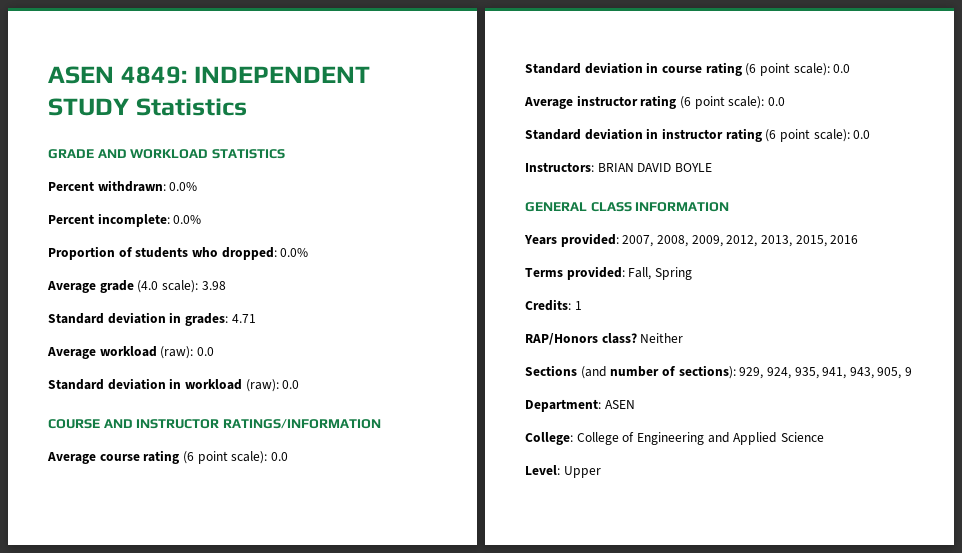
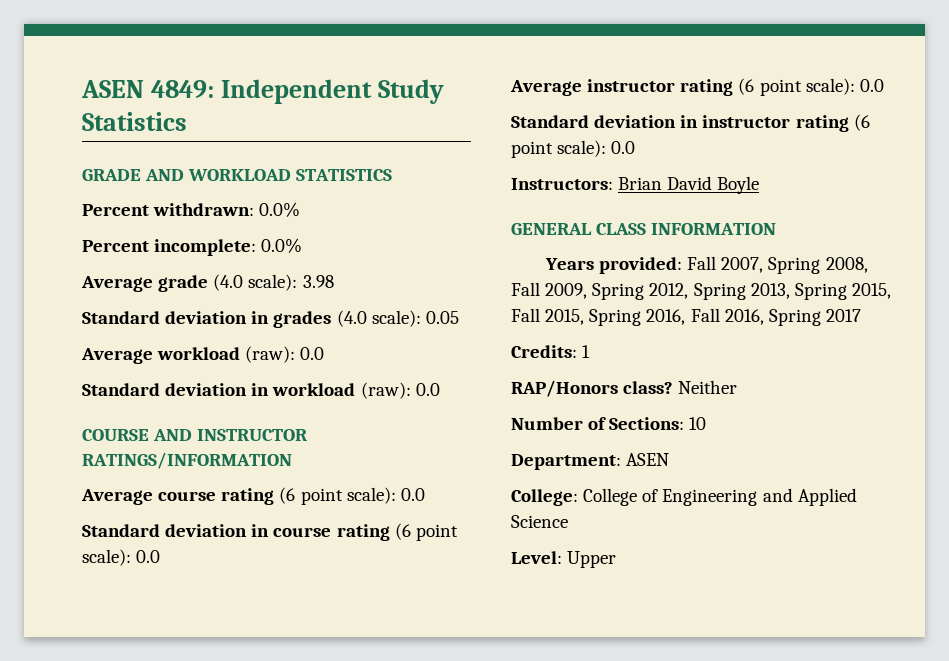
[193,66,370,83] [48,98,129,116] INDEPENDENT STUDY -> [221,79,445,104] Independent Study
[48,246,309,260] // Proportion of students who dropped: 0.0% -> (303, 245) none
[184,313,256,326] grades: 4.71 -> [273,310,459,328] grades (4.0 scale): 0.05
[597,163,712,172] BRIAN DAVID BOYLE -> [618,176,760,194] Brian David Boyle
[622,235,859,247] [525,266,692,280] 2007, 2008, 2009, 2012, 2013, 2015, 2016 // Terms provided: Fall, Spring -> [687,256,868,274] [511,282,891,300] [511,308,861,326] Fall 2007, Spring 2008, Fall 2009, Spring 2012, Spring 2013, Spring 2015, Fall 2015, Spring 2016, Fall 2016, Spring 2017
[525,365,913,379] Sections (and number of sections): 929, 924, 935, 941, 943, 905, 9 -> [511,417,707,430] Number of Sections: 10

